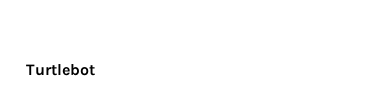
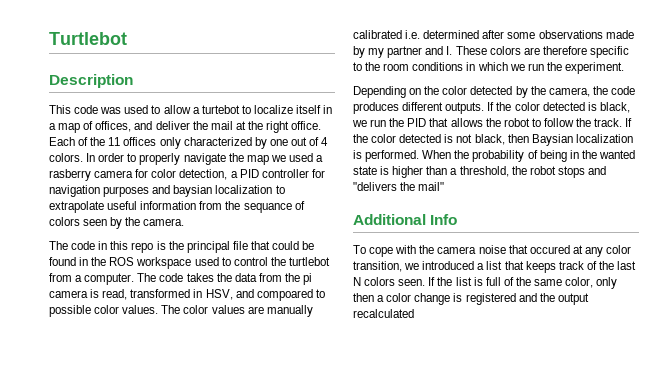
(95, 70) none -> [49,74,133,88] [49,105,333,114] [49,121,322,133] [49,137,329,149] [49,153,324,165] [49,169,325,181] [49,185,285,197] [49,201,305,213] [49,217,185,229] [49,241,315,253] [49,257,330,269] [49,273,313,285] [49,289,325,301] [49,305,313,317] [353,30,634,39] [353,46,629,58] [353,62,624,74] [353,86,635,98] [353,102,630,114] [352,118,633,127] [353,134,633,146] [353,150,635,162] [353,166,606,178] [353,182,445,191] [353,214,458,225] [353,245,632,257] [353,261,637,273] [353,277,618,289] [353,293,589,305] [353,309,414,318] // Description // This code was used to allow a turtebot to localize itself in a map of offices, and deliver the mail at the right office. Each of the 11 offices only characterized by one out of 4 colors. In order to properly navigate the map we used a rasberry camera for color detection, a PID controller for navigation purposes and baysian localization to extrapolate useful information from the sequance of colors seen by the camera. // The code in this repo is the principal file that could be found in the ROS workspace used to control the turtlebot from a computer. The code takes the data from the pi camera is read, transformed in HSV, and compoared to possible color values. The color values are manually calibrated i.e. determined after some observations made by my partner and I. These colors are therefore specific to the room conditions in which we run the experiment. // Depending on the color detected by the camera, the code produces different outputs. If the color detected is black, we run the PID that allows the robot to follow the track. If the color detected is not black, then Baysian localization is performed. When the probability of being in the wanted state is higher than a threshold, the robot stops and "delivers the mail" // Additional Info // To cope with the camera noise that occured at any color transition, we introduced a list that keeps track of the last N colors seen. If the list is full of the same color, only then a color change is registered and the output recalculated

